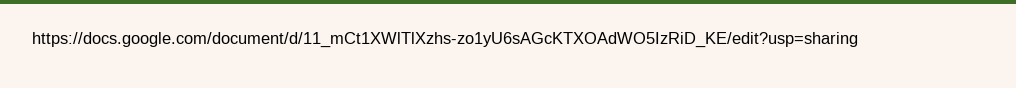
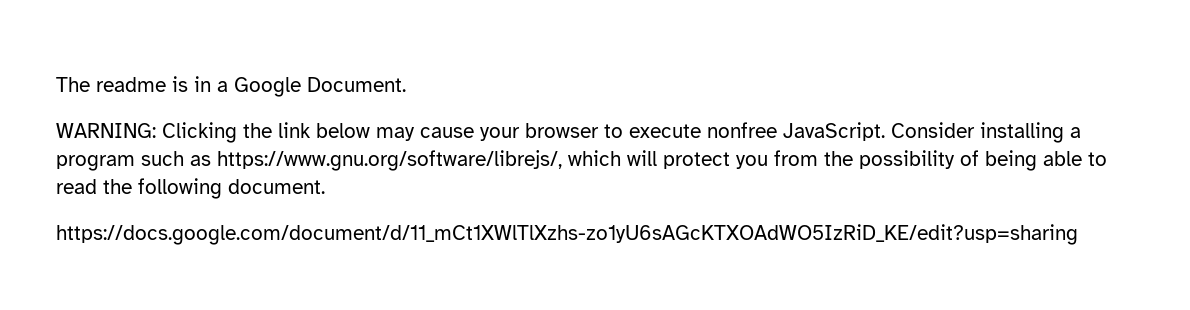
(32, 40) none -> [56,76,406,97] [56,122,1081,143] [56,150,1107,171] [56,178,325,199] The readme is in a Google Document. // WARNING: Clicking the link below may cause your browser to execute nonfree JavaScript. Consider installing a program such as https://www.gnu.org/software/librejs/, which will protect you from the possibility of being able to read the following document. //

